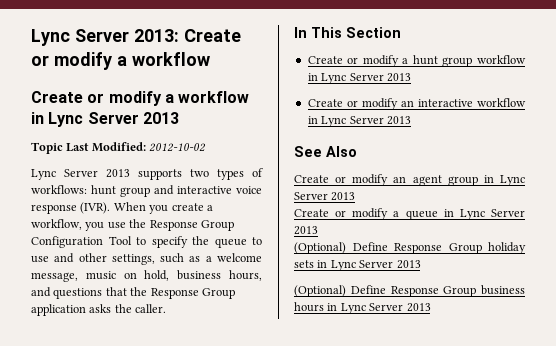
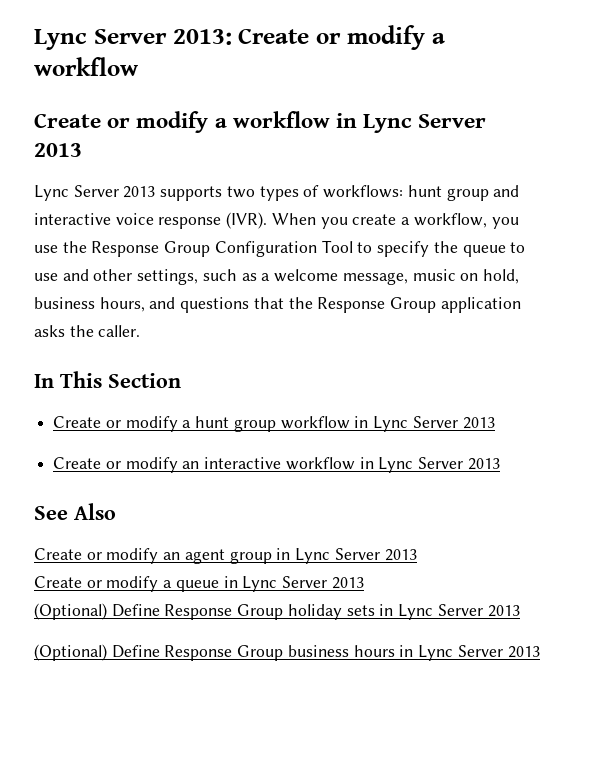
[31,142,207,154] // Topic Last Modified: 2012-10-02 -> (82, 150) none

